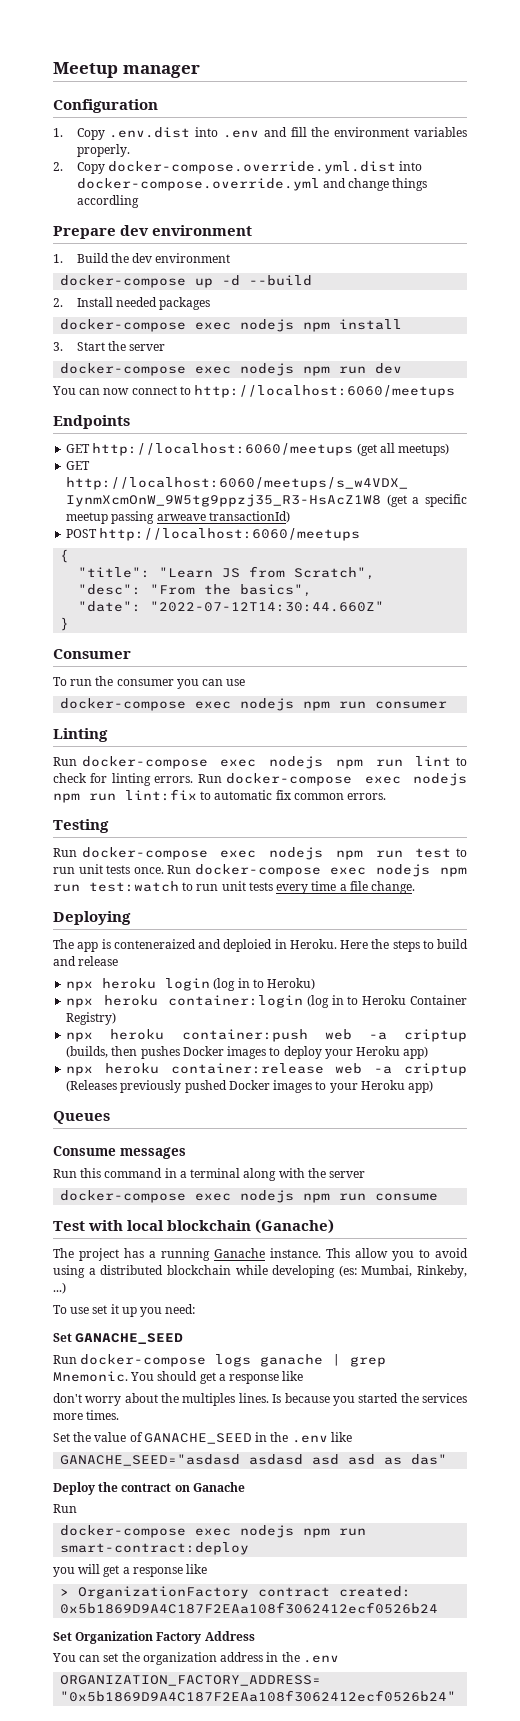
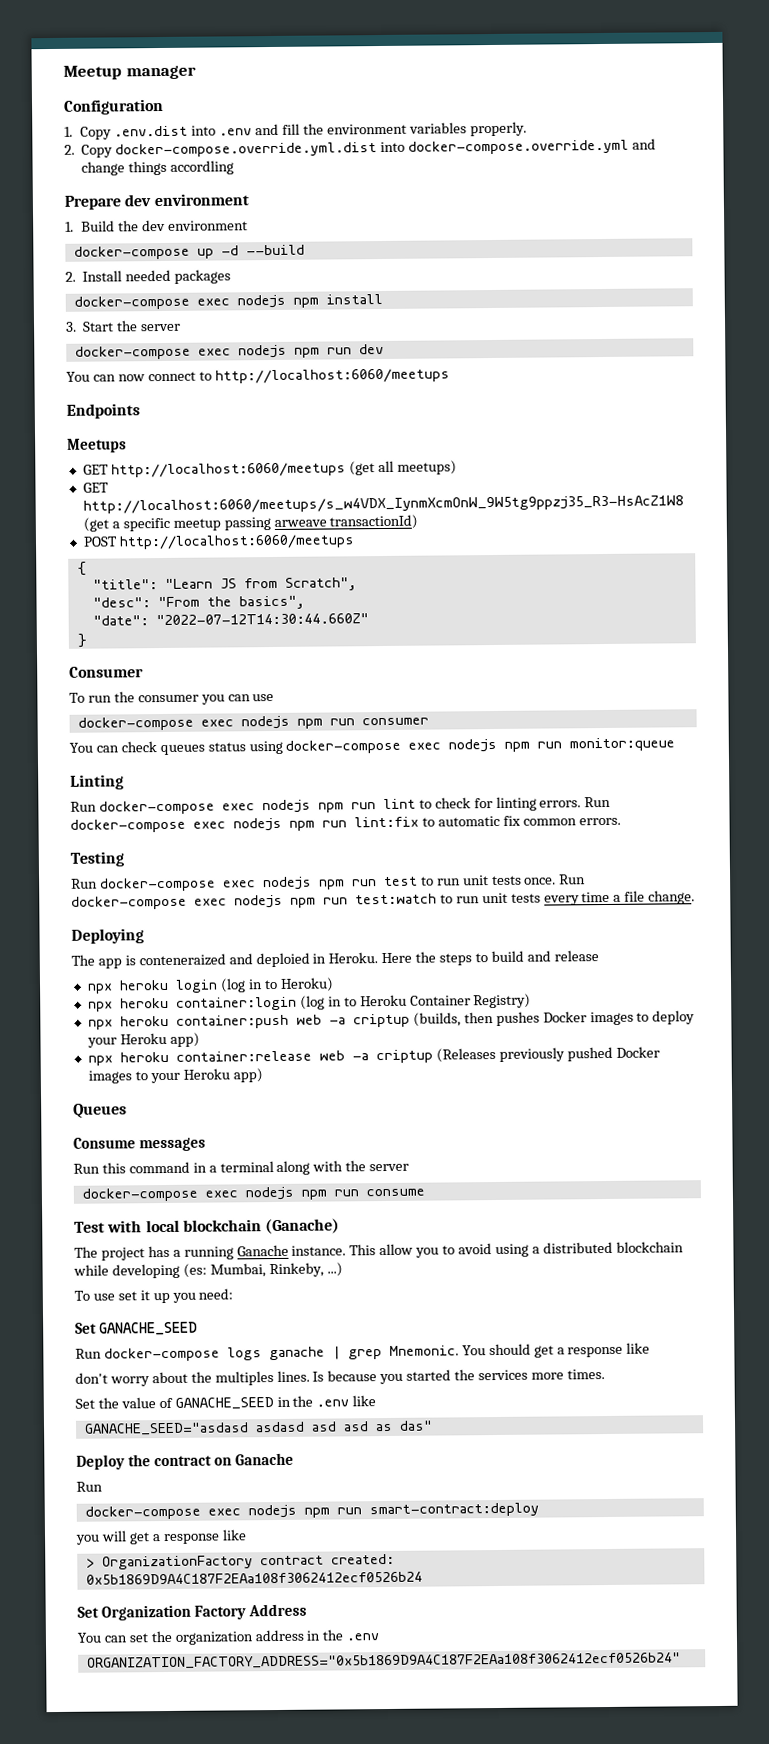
(130, 422) none -> [67,438,127,453] // Meetups
(448, 705) none -> [69,737,676,756] // You can check queues status using docker-compose exec nodejs npm run monitor:queue

